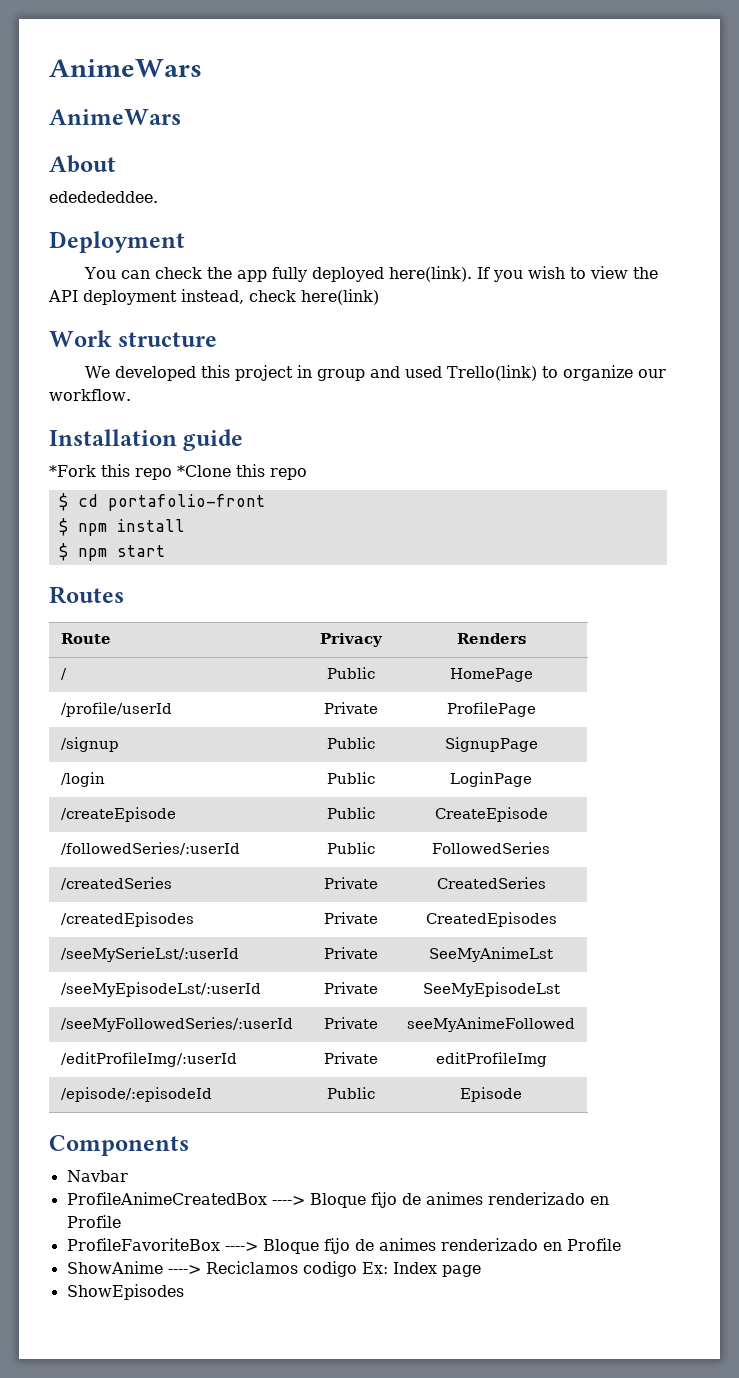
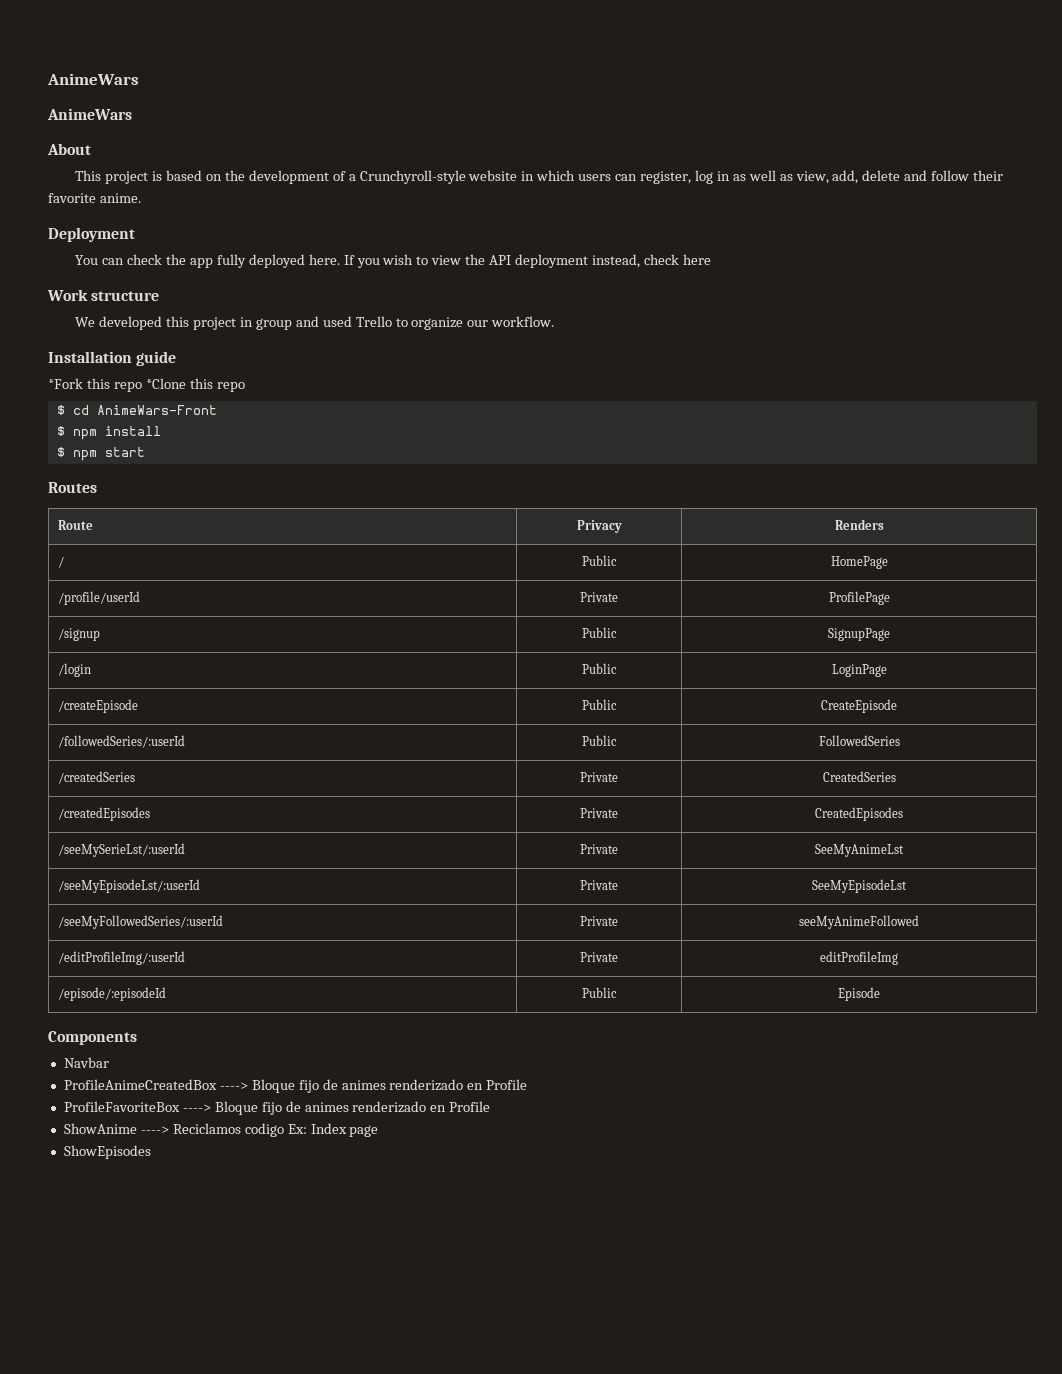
[49,191,158,203] ededededdee. -> [75,170,1004,184] [48,193,141,203] This project is based on the development of a Crunchyroll-style website in which users can register, log in as well as view, add, delete and follow their favorite anime.
[388,266,472,282] here(link). -> [308,254,340,265] here.
[301,289,379,305] here(link) -> [682,254,711,265] here
[446,365,537,381] Trello(link) -> [355,316,392,327] Trello
[107,494,265,511] portafolio-front -> [96,405,217,415] AnimeWars-Front

